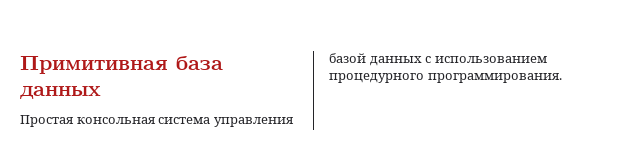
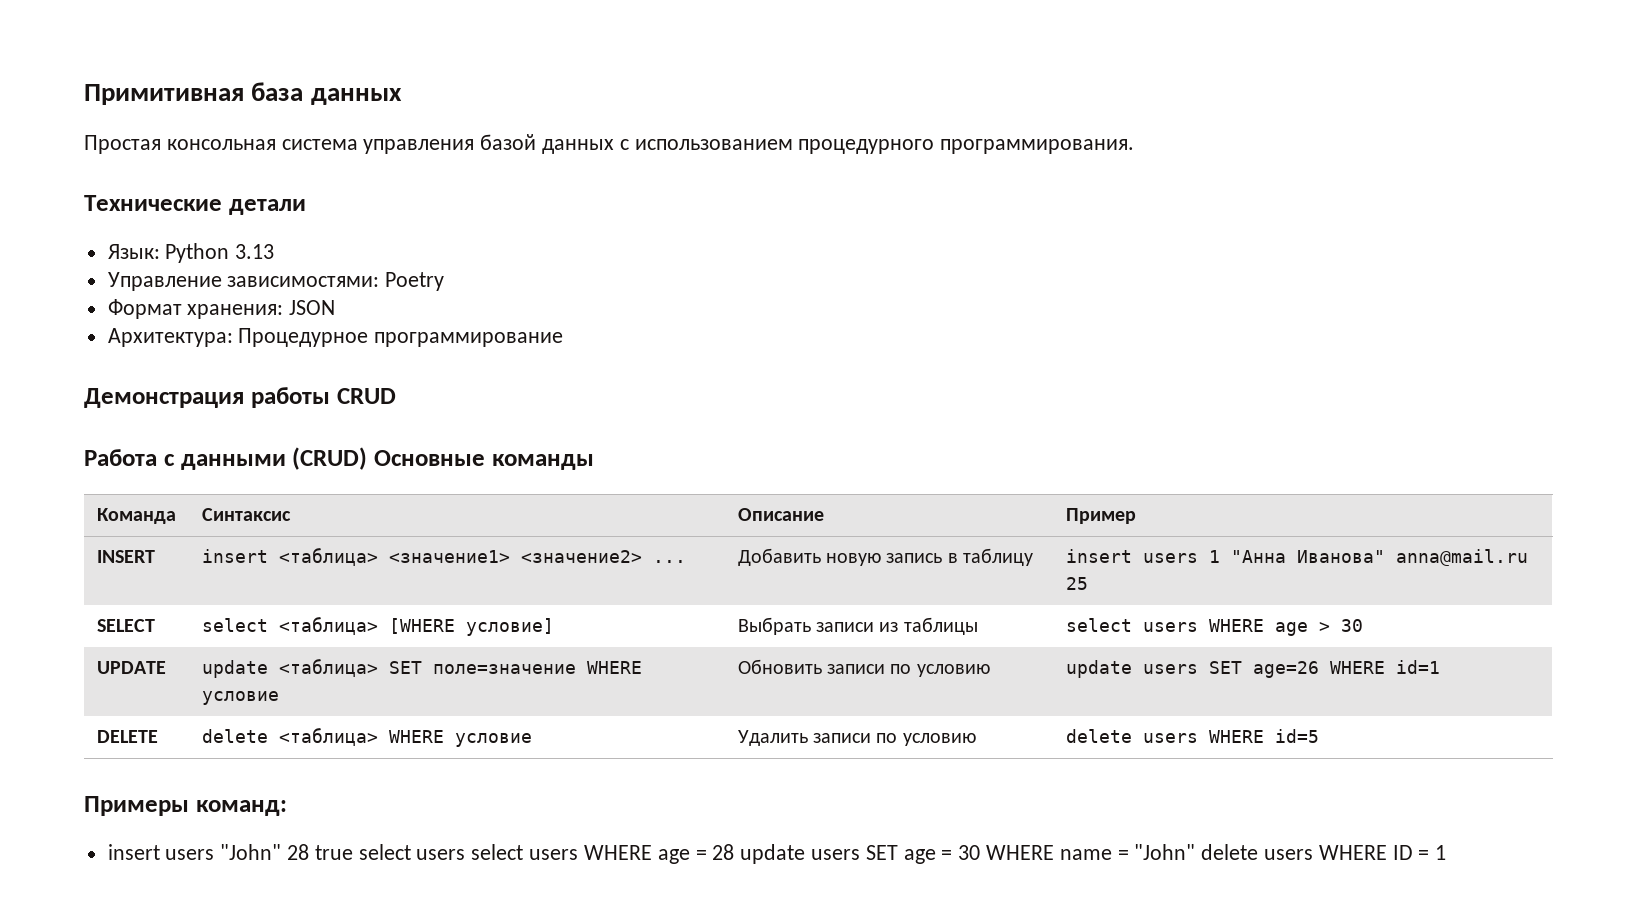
(562, 78) none -> [84,195,306,215] [107,243,275,263] [107,272,445,291] [107,299,336,319] [107,328,564,347] [84,387,396,408] [84,447,594,470] [96,508,176,524] [201,508,291,521] [737,508,824,521] [1065,508,1136,524] [96,550,155,563] [201,548,686,566] [737,548,1033,566] [1065,549,1528,566] [1065,577,1088,590] [96,619,155,632] [201,617,554,636] [737,617,978,635] [1065,618,1363,636] [96,661,166,674] [201,659,642,678] [201,691,279,705] [737,659,990,677] [1065,660,1440,678] [96,730,158,743] [201,728,532,747] [737,730,976,746] [1065,729,1319,743] [84,796,287,816] [107,844,1447,864] // Технические детали // Язык: Python 3.13 // Управление зависимостями: Poetry // Формат хранения: JSON // Архитектура: Процедурное программирование // Демонстрация работы CRUD // Работа с данными (CRUD) Основные команды // Команда | Синтаксис | Описание | Пример // INSERT | insert <таблица> <значение1> <значение2> ... | Добавить новую запись в таблицу | insert users 1 "Анна Иванова" anna@mail.ru 25 // SELECT | select <таблица> [WHERE условие] | Выбрать записи из таблицы | select users WHERE age > 30 // UPDATE | update <таблица> SET поле=значение WHERE условие | Обновить записи по условию | update users SET age=26 WHERE id=1 // DELETE | delete <таблица> WHERE условие | Удалить записи по условию | delete users WHERE id=5 // Примеры команд: // insert users "John" 28 true select users select users WHERE age = 28 update users SET age = 30 WHERE name = "John" delete users WHERE ID = 1

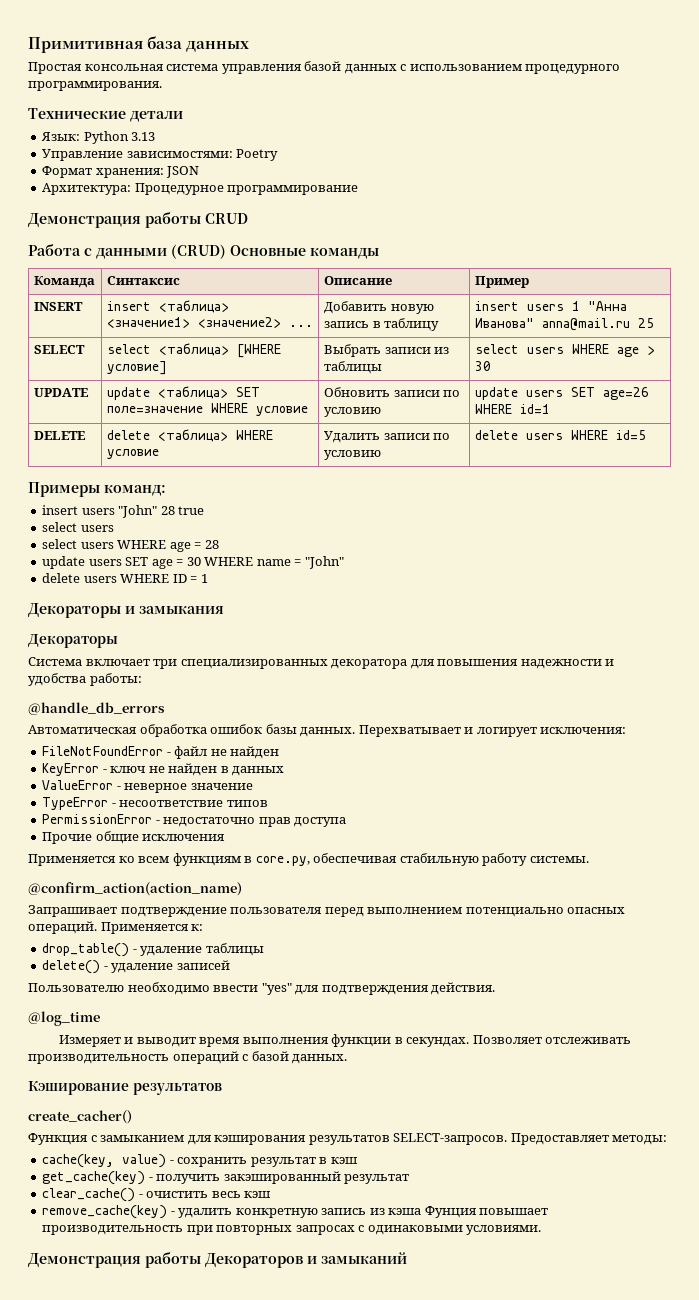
[358,844,466,860] select users -> [42,522,114,532] // select users //
(735, 852) none -> (219, 544) //
(1196, 852) none -> (344, 562) //
(1447, 852) none -> [28,603,224,618] [28,634,118,648] [28,657,615,669] [28,673,142,686] [28,702,165,715] [28,724,627,737] [42,746,280,759] [42,763,285,776] [42,780,253,793] [42,797,268,810] [42,814,347,827] [42,831,226,844] [28,853,589,866] [28,882,242,896] [28,905,626,917] [28,921,204,934] [42,943,264,957] [42,960,230,974] [28,982,496,995] [28,1011,100,1026] [58,1034,632,1047] [28,1051,348,1064] [28,1081,222,1095] [28,1110,132,1124] [28,1133,668,1145] [42,1154,357,1168] [42,1171,410,1185] [42,1188,271,1202] [42,1205,549,1219] [42,1225,542,1235] [28,1251,407,1268] // Декораторы и замыкания // Декораторы // Система включает три специализированных декоратора для повышения надежности и удобства работы: // @handle_db_errors // Автоматическая обработка ошибок базы данных. Перехватывает и логирует исключения: // FileNotFoundError - файл не найден // KeyError - ключ не найден в данных // ValueError - неверное значение // TypeError - несоответствие типов // PermissionError - недостаточно прав доступа // Прочие общие исключения // Применяется ко всем функциям в core.py, обеспечивая стабильную работу системы. // @confirm_action(action_name) // Запрашивает подтверждение пользователя перед выполнением потенциально опасных операций. Применяется к: // drop_table() - удаление таблицы // delete() - удаление записей // Пользователю необходимо ввести "yes" для подтверждения действия. // @log_time // Измеряет и выводит время выполнения функции в секундах. Позволяет отслеживать производительность операций с базой данных. // Кэширование результатов // create_cacher() // Функция с замыканием для кэширования результатов SELECT-запросов. Предоставляет методы: // cache(key, value) - сохранить результат в кэш // get_cache(key) - получить закэшированный результат // clear_cache() - очистить весь кэш // remove_cache(key) - удалить конкретную запись из кэша Фунция повышает производительность при повторных запросах с одинаковыми условиями. // Демонстрация работы Декораторов и замыканий

